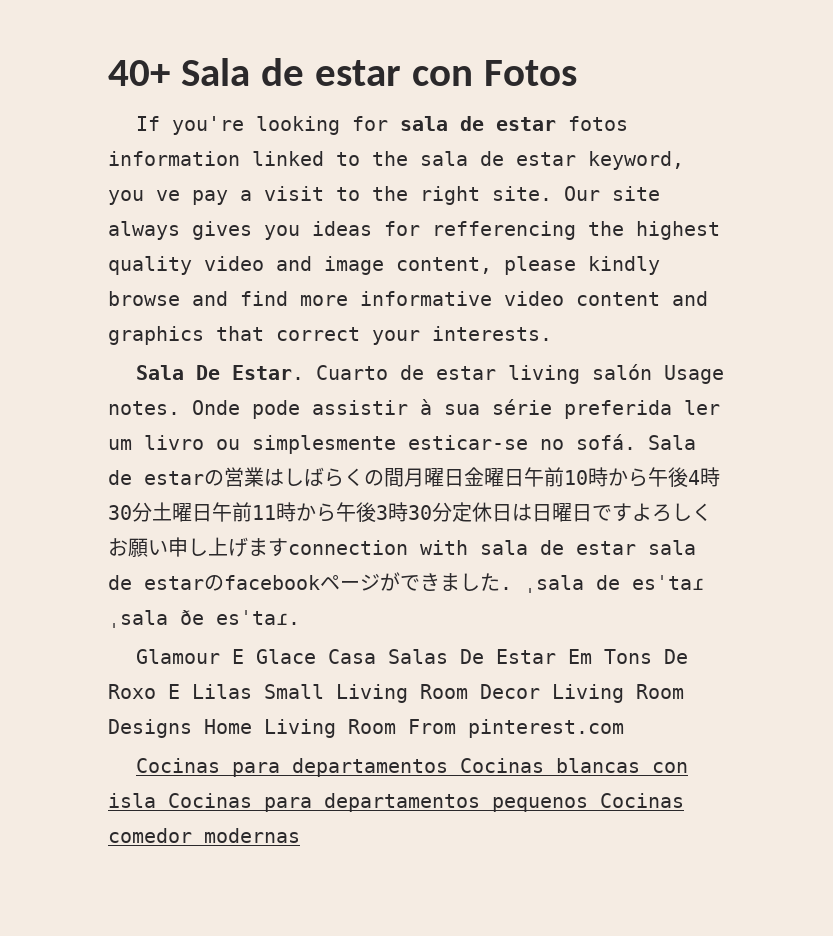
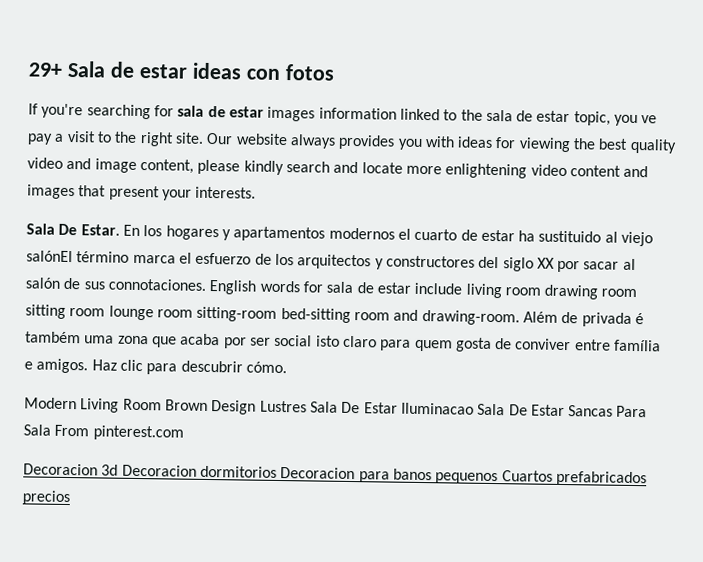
[108,58,577,86] 40+ Sala de estar con Fotos -> [28,60,335,81] 29+ Sala de estar ideas con fotos
[256,116,629,135] looking for sala de estar fotos -> [86,104,316,122] searching for sala de estar images
[588,151,684,170] keyword, -> [573,111,611,126] topic,
[612,186,660,201] [108,221,720,240] site always gives you ideas for refferencing the highest -> [235,133,629,153] website always provides you with ideas for viewing the best
[108,291,708,306] [108,326,360,345] browse and find more informative video content and graphics that correct -> [285,161,649,179] [27,184,160,201] search and locate more enlightening video content and images that present
[316,364,725,384] [108,399,720,419] [108,434,696,454] [108,467,720,487] [108,502,712,522] [108,537,696,557] [108,572,704,593] [108,610,300,628] [136,649,689,664] [108,684,684,703] [108,719,624,738] [136,758,689,777] [108,793,684,812] [108,828,300,843] Cuarto de estar living salón Usage notes. Onde pode assistir à sua série preferida ler um livro ou simplesmente esticar-se no sofá. Sala de estarの営業はしばらくの間月曜日金曜日午前10時から午後4時30分土曜日午前11時から午後3時30分定休日は日曜日ですよろしくお願い申し上げますconnection with sala de estar sala de estarのfacebookページができました. ˌsala de esˈtaɾ ˌsala ðe esˈtaɾ. // Glamour E Glace Casa Salas De Estar Em Tons De Roxo E Lilas Small Living Room Decor Living Room Designs Home Living Room From pinterest.com // Cocinas para departamentos Cocinas blancas con isla Cocinas para departamentos pequenos Cocinas comedor modernas -> [122,224,654,247] [26,250,636,273] [25,277,638,300] [25,304,644,327] [25,331,662,352] [24,358,287,375] [24,397,648,418] [23,424,184,441] [23,463,647,487] [22,490,71,506] En los hogares y apartamentos modernos el cuarto de estar ha sustituido al viejo salónEl término marca el esfuerzo de los arquitectos y constructores del siglo XX por sacar al salón de sus connotaciones. English words for sala de estar include living room drawing room sitting room lounge room sitting-room bed-sitting room and drawing-room. Além de privada é também uma zona que acaba por ser social isto claro para quem gosta de conviver entre família e amigos. Haz clic para descubrir cómo. // Modern Living Room Brown Design Lustres Sala De Estar Iluminacao Sala De Estar Sancas Para Sala From pinterest.com // Decoracion 3d Decoracion dormitorios Decoracion para banos pequenos Cuartos prefabricados precios

